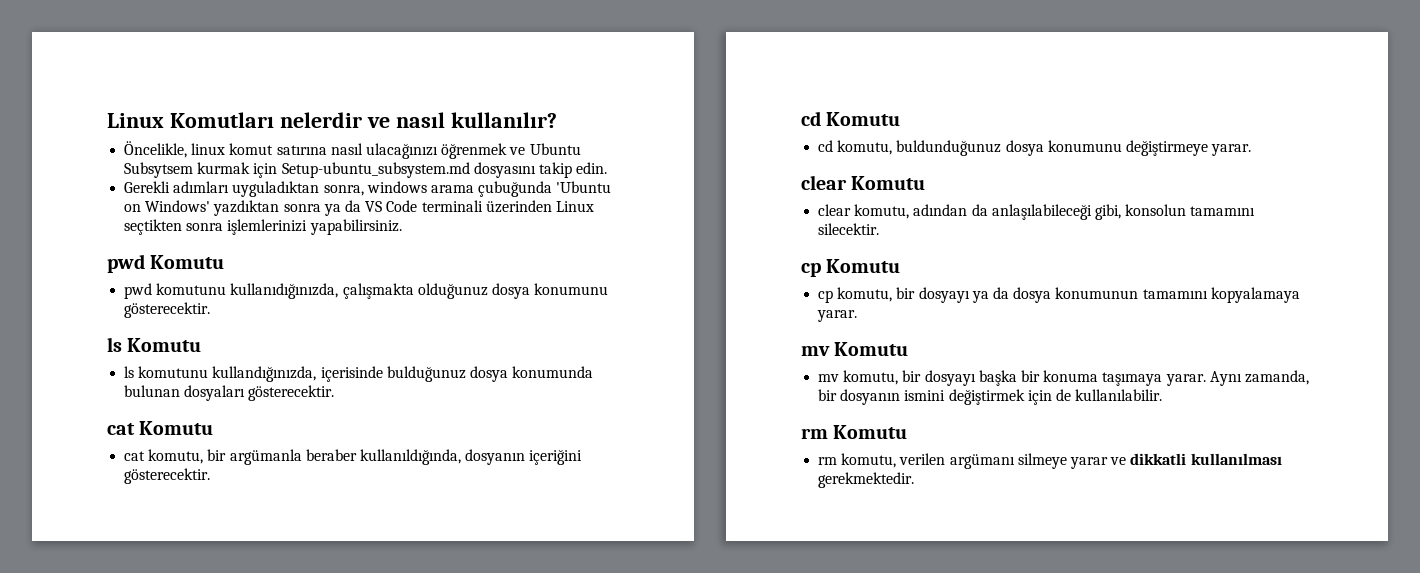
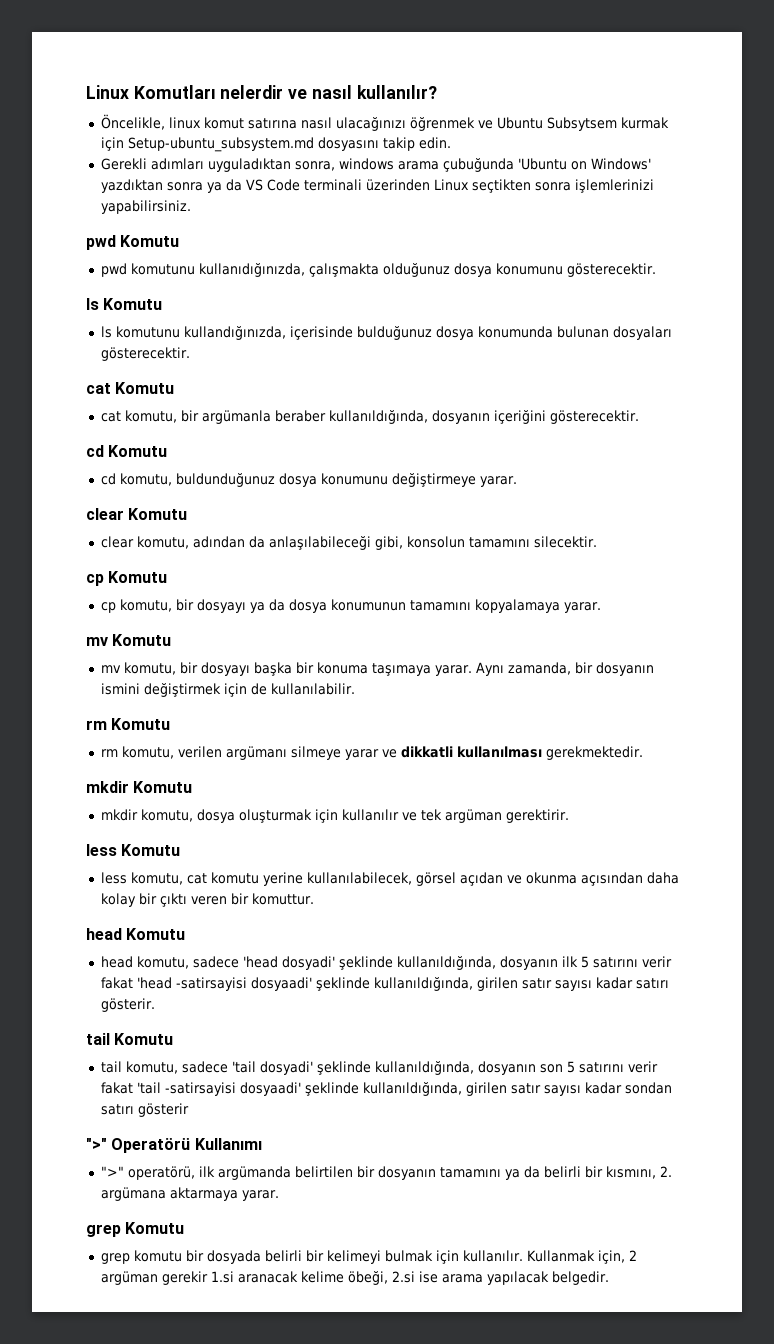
(915, 480) none -> [86,781,193,793] [100,809,569,823] [86,844,181,856] [100,872,679,886] [100,893,314,907] [86,928,186,940] [100,956,672,970] [100,977,669,991] [100,998,155,1012] [86,1033,174,1045] [100,1061,658,1075] [100,1082,672,1096] [100,1103,189,1117] [86,1138,262,1153] [100,1166,672,1180] [100,1187,279,1201] [86,1222,185,1237] [100,1250,637,1264] [100,1271,609,1285] // mkdir Komutu // mkdir komutu, dosya oluşturmak için kullanılır ve tek argüman gerektirir. // less Komutu // less komutu, cat komutu yerine kullanılabilecek, görsel açıdan ve okunma açısından daha kolay bir çıktı veren bir komuttur. // head Komutu // head komutu, sadece 'head dosyadi' şeklinde kullanıldığında, dosyanın ilk 5 satırını verir fakat 'head -satirsayisi dosyaadi' şeklinde kullanıldığında, girilen satır sayısı kadar satırı gösterir. // tail Komutu // tail komutu, sadece 'tail dosyadi' şeklinde kullanıldığında, dosyanın son 5 satırını verir fakat 'tail -satirsayisi dosyaadi' şeklinde kullanıldığında, girilen satır sayısı kadar sondan satırı gösterir // ">" Operatörü Kullanımı // ">" operatörü, ilk argümanda belirtilen bir dosyanın tamamını ya da belirli bir kısmını, 2. argümana aktarmaya yarar. // grep Komutu // grep komutu bir dosyada belirli bir kelimeyi bulmak için kullanılır. Kullanmak için, 2 argüman gerekir 1.si aranacak kelime öbeği, 2.si ise arama yapılacak belgedir.

